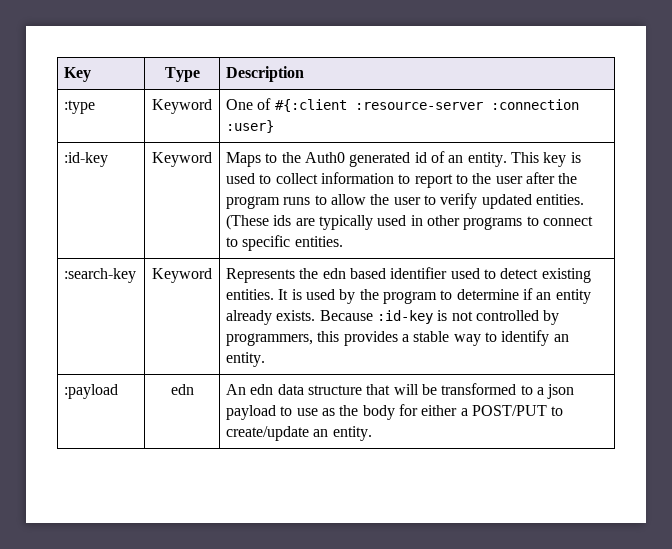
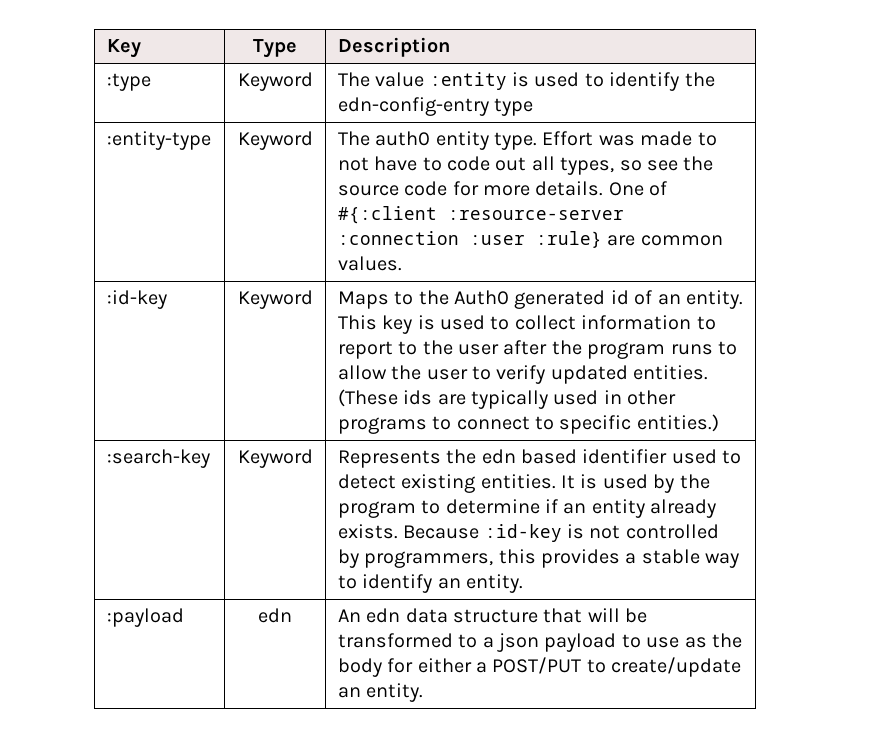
(212, 106) none -> [337,72,715,91] [337,97,534,116] [106,131,211,150] [237,131,313,150] [337,131,717,150] [337,156,714,175] [337,181,604,196] The value :entity is used to identify the edn-config-entry type // :entity-type | Keyword | The auth0 entity type. Effort was made to not have to code out all types, so see the source code for more details.
[226,120,275,133] :user} -> [469,231,723,248] [337,256,402,271] :user :rule} are common values.
[294,236,343,247] entities. -> [636,414,719,432] entities.)

